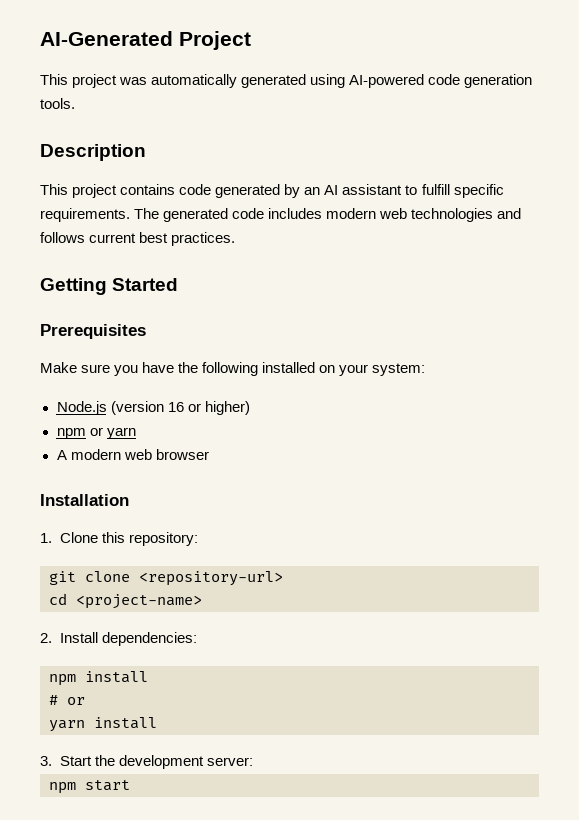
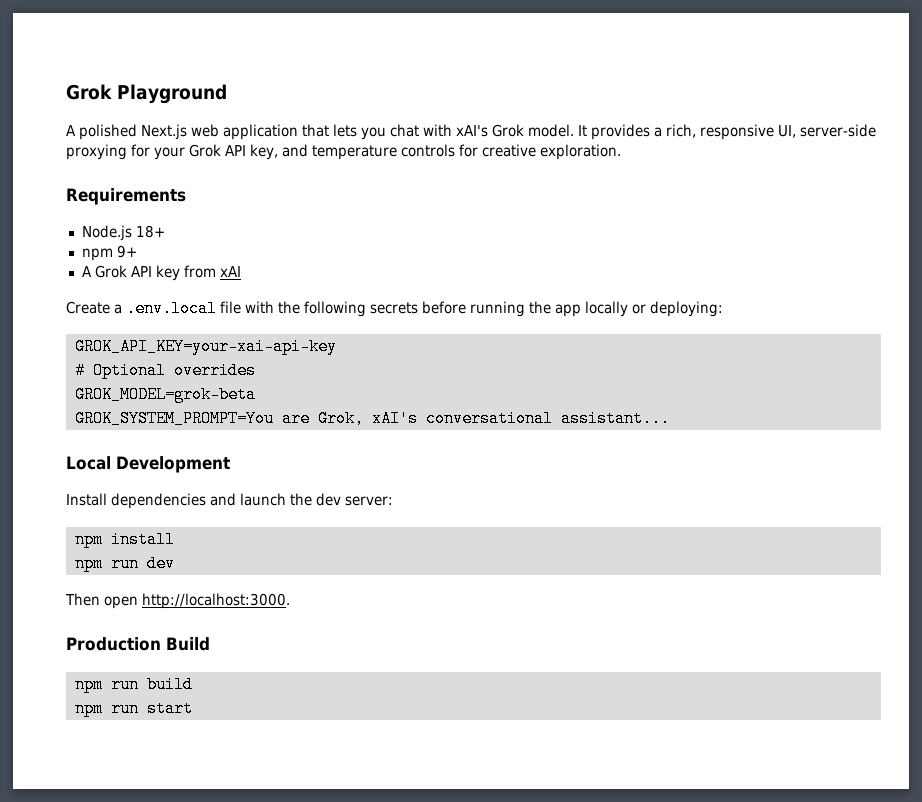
[40,31,251,50] [40,74,533,88] [40,98,75,109] [40,144,146,161] [40,184,504,198] [40,208,522,222] [40,232,236,246] [40,278,179,295] [40,324,146,339] [40,362,426,376] [56,401,250,415] [56,427,136,439] [56,449,209,460] [40,494,129,506] [40,532,198,546] [49,571,283,586] [49,593,202,609] [40,632,197,646] [49,671,148,686] [49,695,85,705] [49,717,157,732] [40,755,253,769] [49,782,76,794] AI-Generated Project // This project was automatically generated using AI-powered code generation tools. // Description // This project contains code generated by an AI assistant to fulfill specific requirements. The generated code includes modern web technologies and follows current best practices. // Getting Started // Prerequisites // Make sure you have the following installed on your system: // Node.js (version 16 or higher) // npm or yarn // A modern web browser // Installation // 1. Clone this repository: // git clone <repository-url> // cd <project-name> // 2. Install dependencies: // npm install // # or // yarn install // 3. Start the development server: // npm -> [66,84,227,104] [66,124,876,140] [66,144,621,160] [66,188,186,205] [81,225,165,241] [81,245,137,261] [81,265,241,281] [66,300,723,317] [74,338,337,355] [74,362,256,379] [74,386,256,403] [74,410,670,427] [66,456,230,473] [66,493,393,509] [74,531,175,548] [74,555,175,572] [65,593,290,609] [66,637,210,651] [74,676,193,693] [74,700,139,717] Grok Playground // A polished Next.js web application that lets you chat with xAI's Grok model. It provides a rich, responsive UI, server-side proxying for your Grok API key, and temperature controls for creative exploration. // Requirements // Node.js 18+ // npm 9+ // A Grok API key from xAI // Create a .env.local file with the following secrets before running the app locally or deploying: // GROK_API_KEY=your-xai-api-key // # Optional overrides // GROK_MODEL=grok-beta // GROK_SYSTEM_PROMPT=You are Grok, xAI's conversational assistant... // Local Development // Install dependencies and launch the dev server: // npm install // npm run dev // Then open http://localhost:3000. // Production Build // npm run build // npm run

